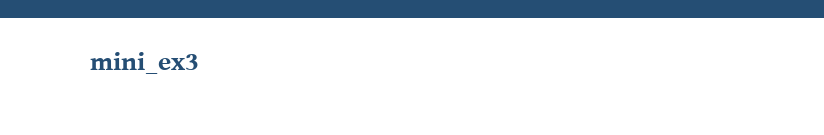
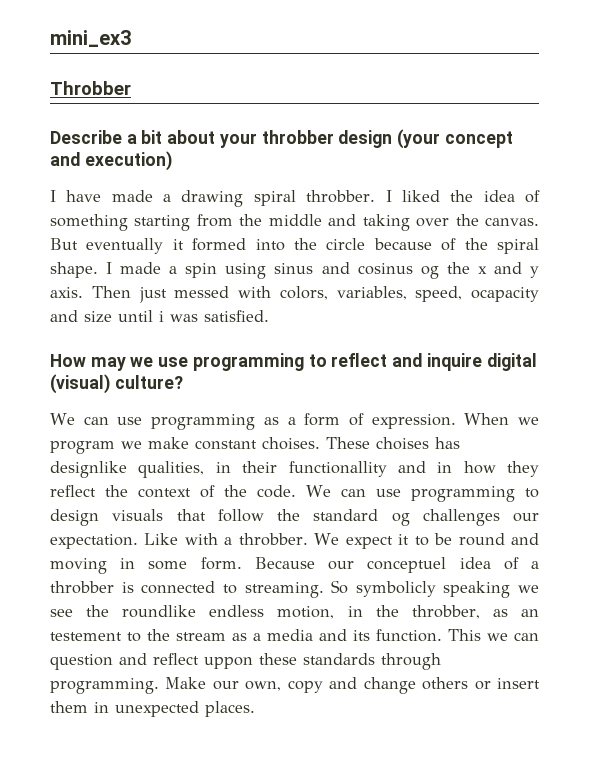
(199, 63) none -> [50,81,131,95] [50,129,513,149] [50,151,172,171] [50,190,540,207] [50,214,540,231] [50,238,539,254] [50,262,540,279] [50,286,539,303] [50,310,269,323] [50,353,537,371] [50,374,183,394] [50,413,540,430] [50,437,460,454] [50,461,539,478] [50,485,539,502] [50,509,539,526] [50,533,540,549] [50,557,539,574] [50,580,539,598] [50,605,539,619] [50,629,539,642] [50,653,441,670] [50,677,541,694] [50,701,255,717] // Throbber // Describe a bit about your throbber design (your concept and execution) // I have made a drawing spiral throbber. I liked the idea of something starting from the middle and taking over the canvas. But eventually it formed into the circle because of the spiral shape. I made a spin using sinus and cosinus og the x and y axis. Then just messed with colors, variables, speed, ocapacity and size until i was satisfied. // How may we use programming to reflect and inquire digital (visual) culture? // We can use programming as a form of expression. When we program we make constant choises. These choises has designlike qualities, in their functionallity and in how they reflect the context of the code. We can use programming to design visuals that follow the standard og challenges our expectation. Like with a throbber. We expect it to be round and moving in some form. Because our conceptuel idea of a throbber is connected to streaming. So symbolicly speaking we see the roundlike endless motion, in the throbber, as an testement to the stream as a media and its function. This we can question and reflect uppon these standards through programming. Make our own, copy and change others or insert them in unexpected places.

